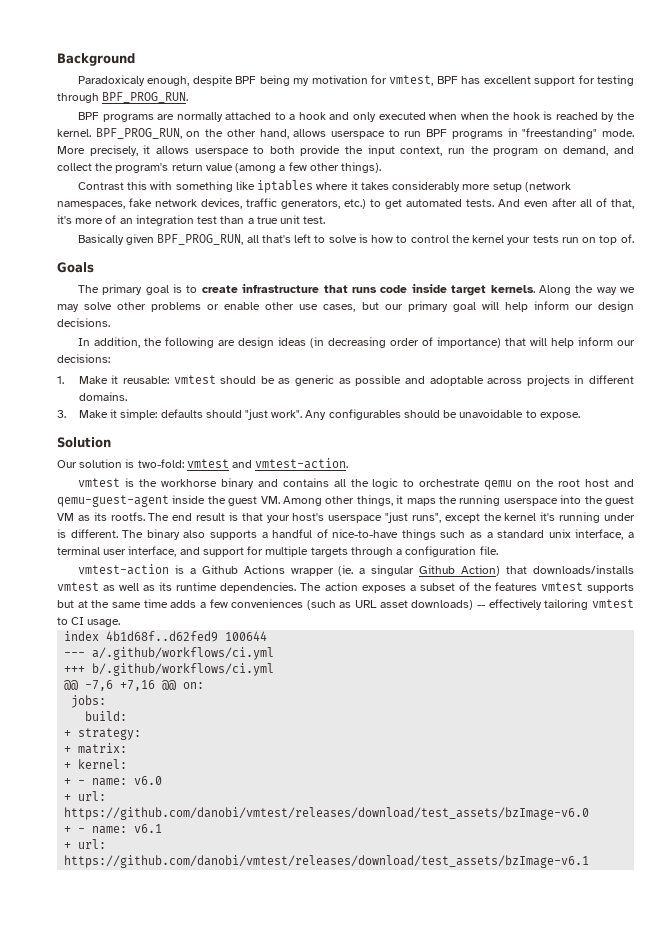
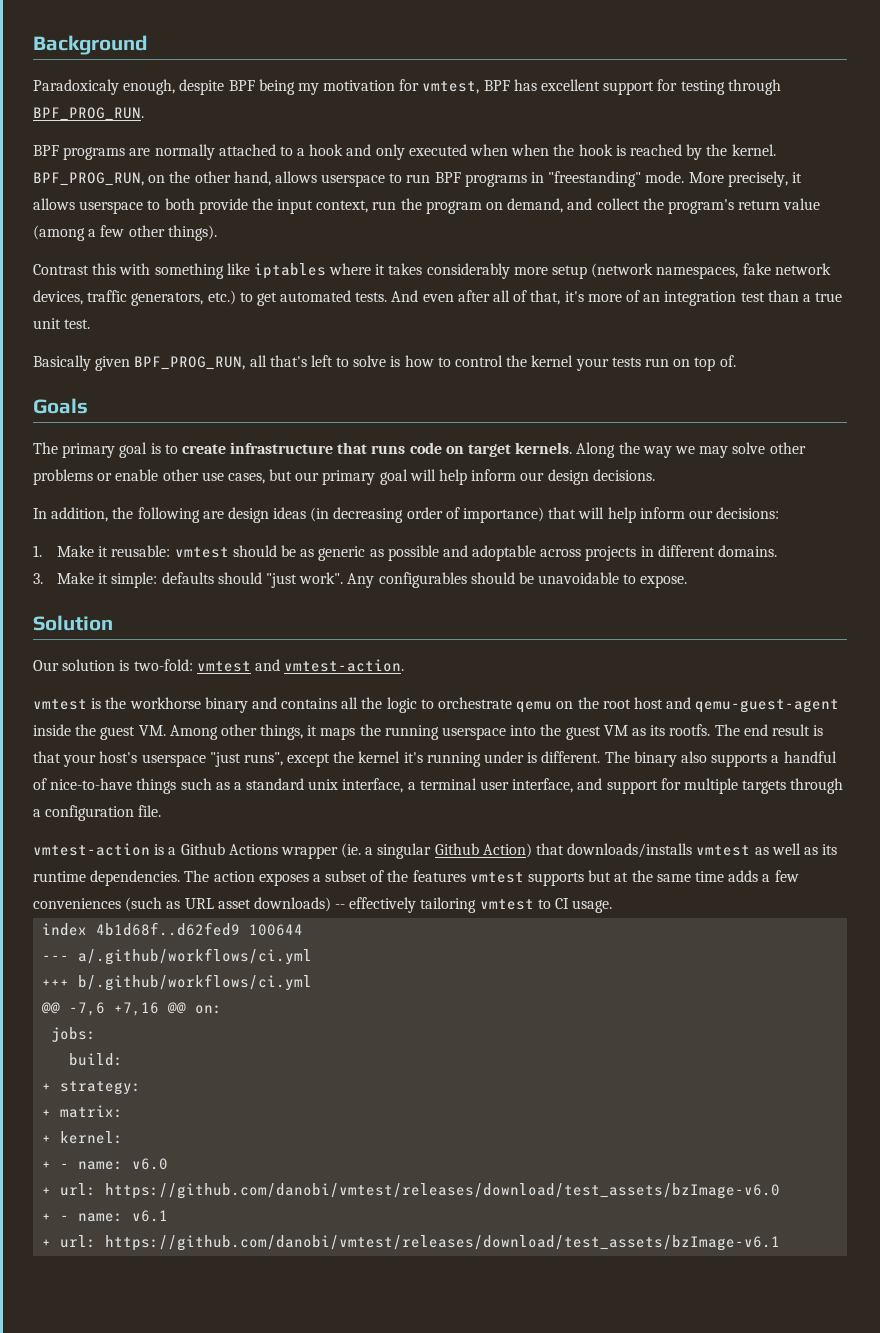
[411,284,447,293] inside -> [445,446,464,454] on

